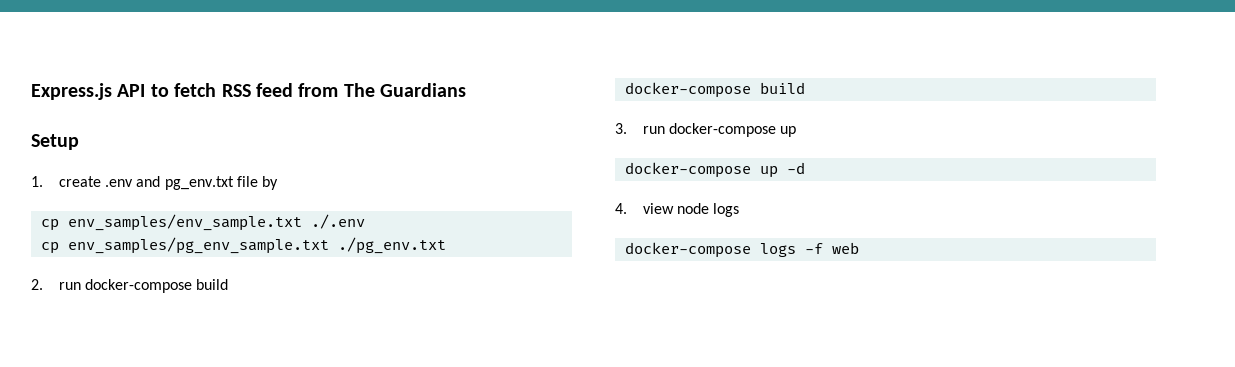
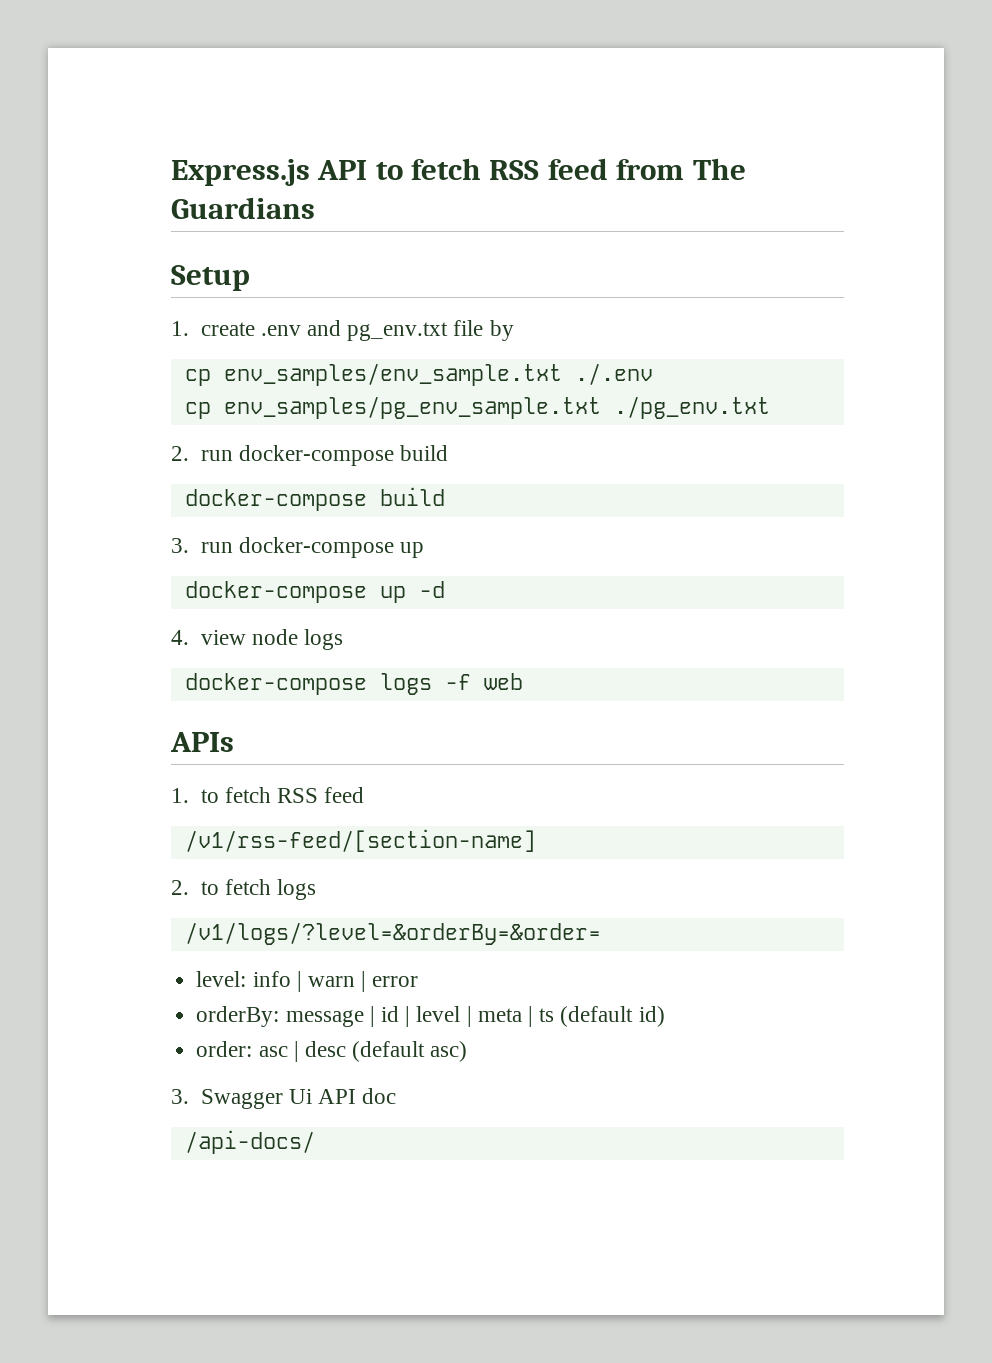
(859, 248) none -> [170,732,234,752] [171,787,365,803] [184,829,536,852] [171,879,316,900] [184,922,601,945] [196,971,419,992] [196,1006,665,1027] [196,1041,468,1062] [171,1088,397,1109] [184,1130,315,1154] // APIs // 1. to fetch RSS feed // /v1/rss-feed/[section-name] // 2. to fetch logs // /v1/logs/?level=&orderBy=&order= // level: info | warn | error // orderBy: message | id | level | meta | ts (default id) // order: asc | desc (default asc) // 3. Swagger Ui API doc // /api-docs/

